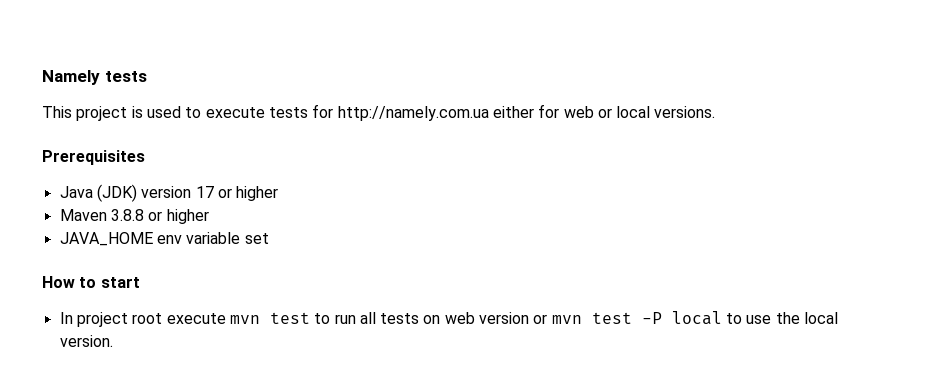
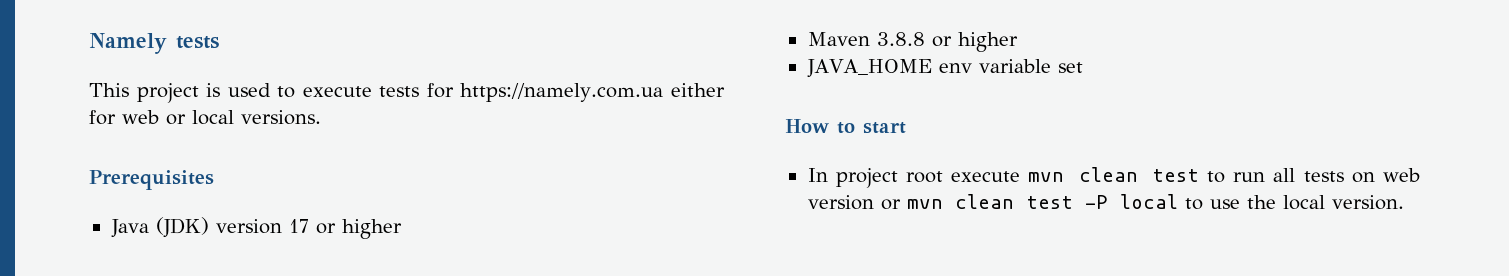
[337,106,489,121] http://namely.com.ua -> [460,83,664,102] https://namely.com.ua
(260, 319) none -> [1078,167,1138,182] clean
(582, 319) none -> [954,194,1014,209] clean

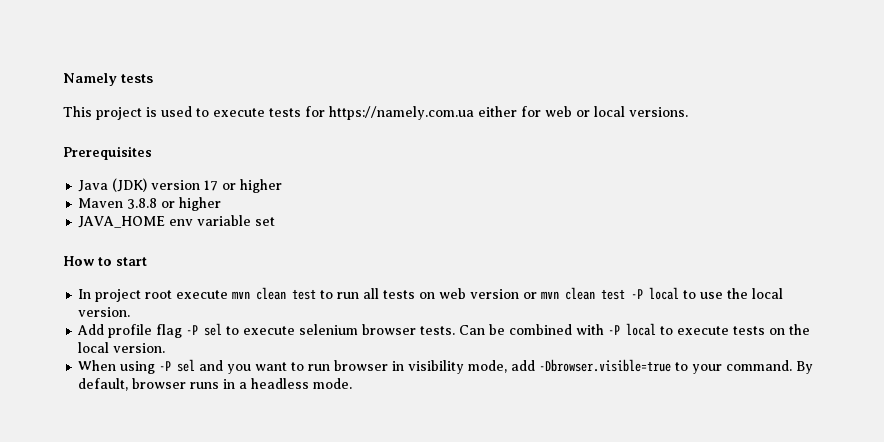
(1404, 202) none -> [77,323,811,338] [78,342,166,353] [78,359,814,374] [78,378,353,391] // Add profile flag -P sel to execute selenium browser tests. Can be combined with -P local to execute tests on the local version. // When using -P sel and you want to run browser in visibility mode, add -Dbrowser.visible=true to your command. By default, browser runs in a headless mode.

